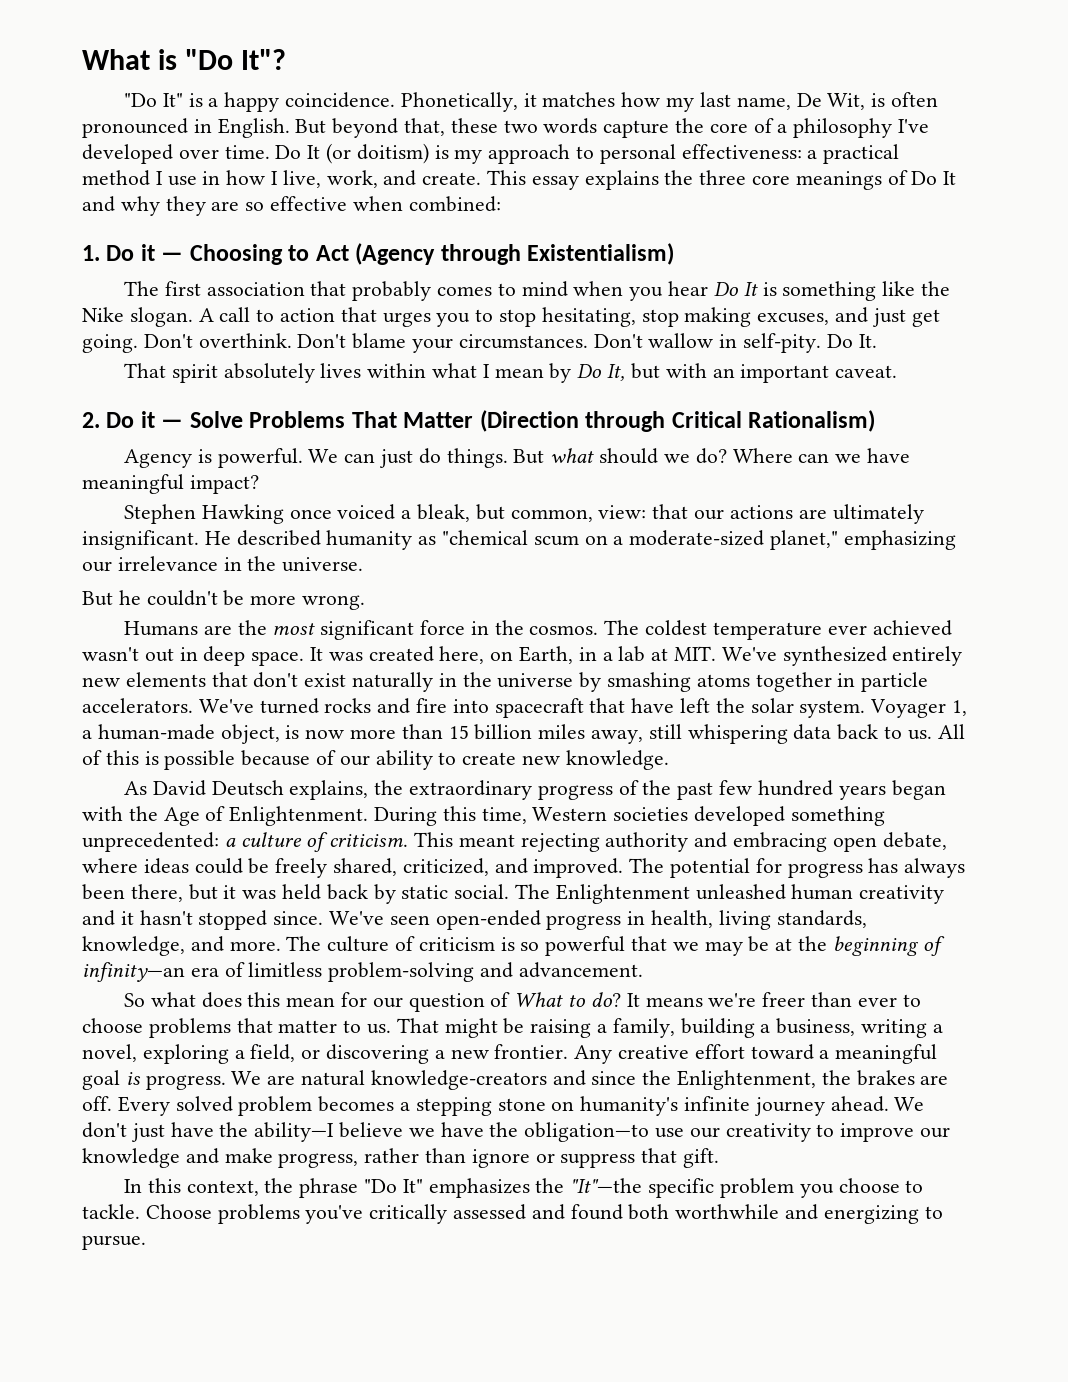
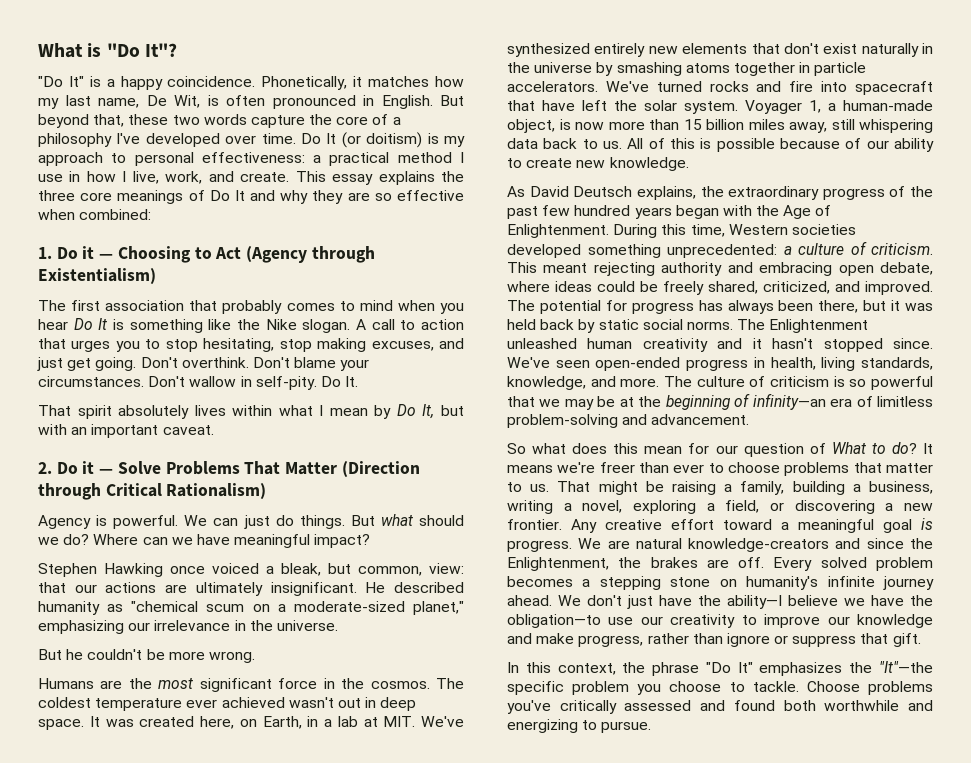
[454,884,510,899] social. -> [642,319,733,330] social norms.

